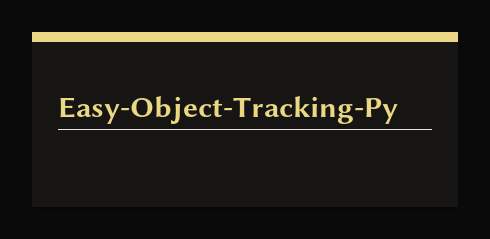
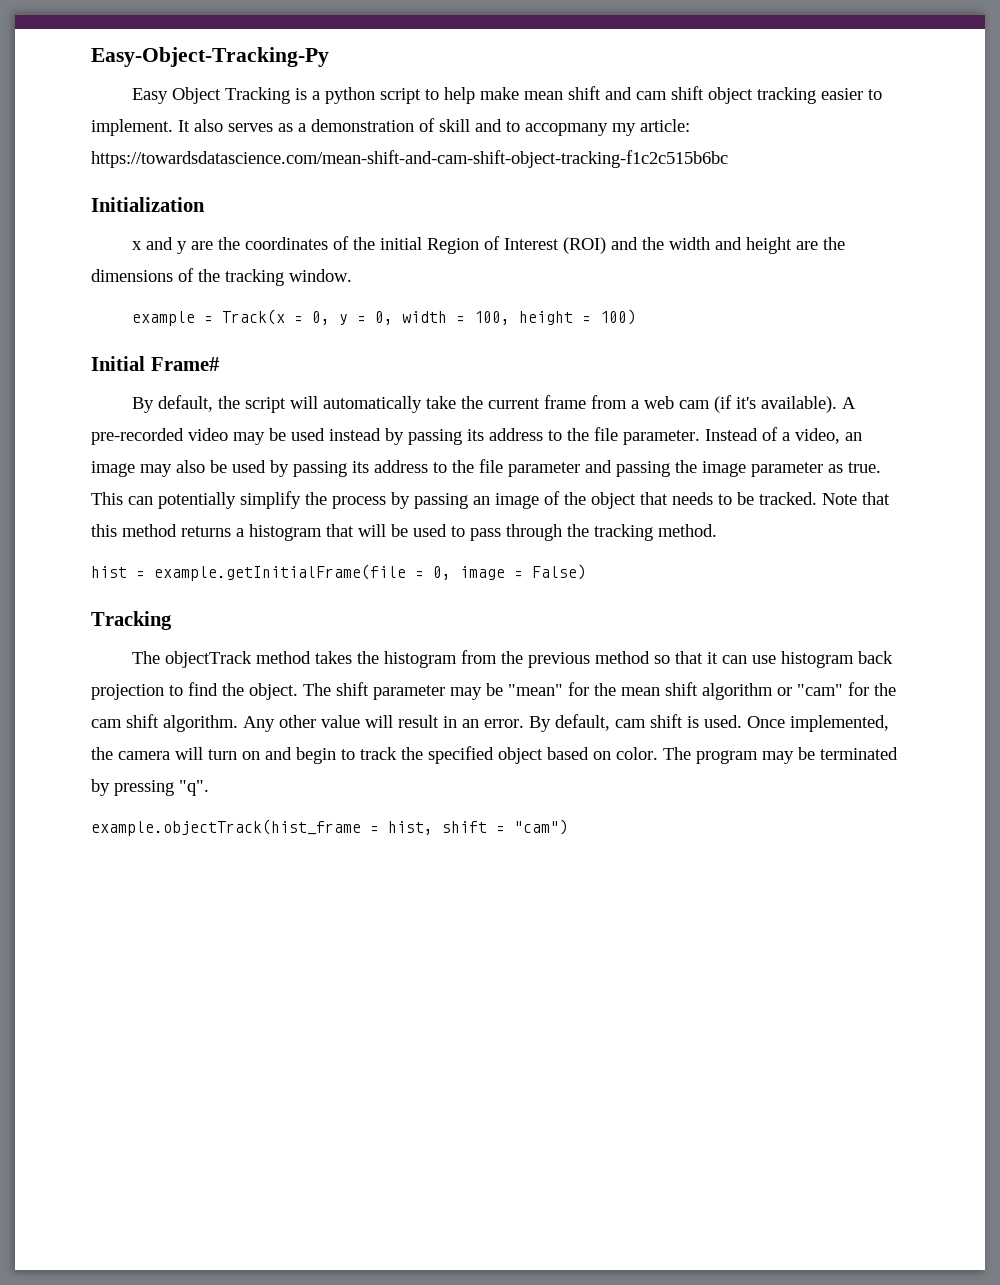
(398, 110) none -> [132,86,883,104] [91,118,690,136] [91,150,728,168] [91,197,205,212] [132,236,846,254] [91,268,352,286] [132,309,637,326] [91,356,219,371] [132,395,857,413] [91,427,862,445] [91,459,881,477] [91,491,890,509] [91,524,717,541] [91,564,586,581] [91,611,172,630] [132,650,894,668] [91,682,896,700] [91,714,889,732] [91,746,898,764] [91,779,209,796] [91,819,568,836] // Easy Object Tracking is a python script to help make mean shift and cam shift object tracking easier to implement. It also serves as a demonstration of skill and to accopmany my article: https://towardsdatascience.com/mean-shift-and-cam-shift-object-tracking-f1c2c515b6bc // Initialization // x and y are the coordinates of the initial Region of Interest (ROI) and the width and height are the dimensions of the tracking window. // example = Track(x = 0, y = 0, width = 100, height = 100) // Initial Frame# // By default, the script will automatically take the current frame from a web cam (if it's available). A pre-recorded video may be used instead by passing its address to the file parameter. Instead of a video, an image may also be used by passing its address to the file parameter and passing the image parameter as true. This can potentially simplify the process by passing an image of the object that needs to be tracked. Note that this method returns a histogram that will be used to pass through the tracking method. // hist = example.getInitialFrame(file = 0, image = False) // Tracking // The objectTrack method takes the histogram from the previous method so that it can use histogram back projection to find the object. The shift parameter may be "mean" for the mean shift algorithm or "cam" for the cam shift algorithm. Any other value will result in an error. By default, cam shift is used. Once implemented, the camera will turn on and begin to track the specified object based on color. The program may be terminated by pressing "q". // example.objectTrack(hist_frame = hist, shift = "cam")

